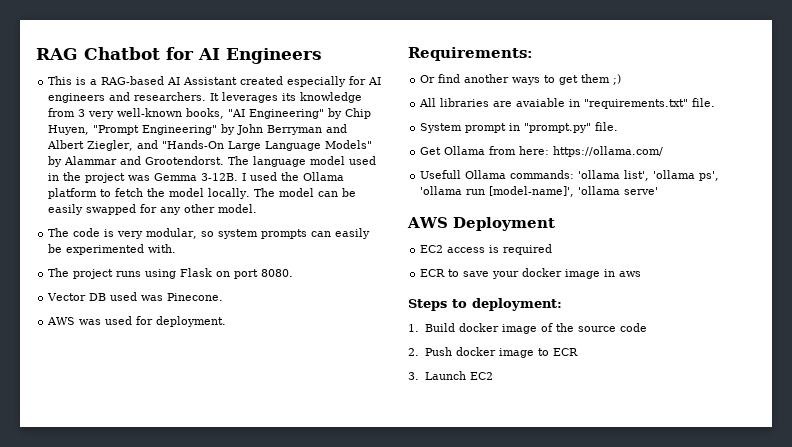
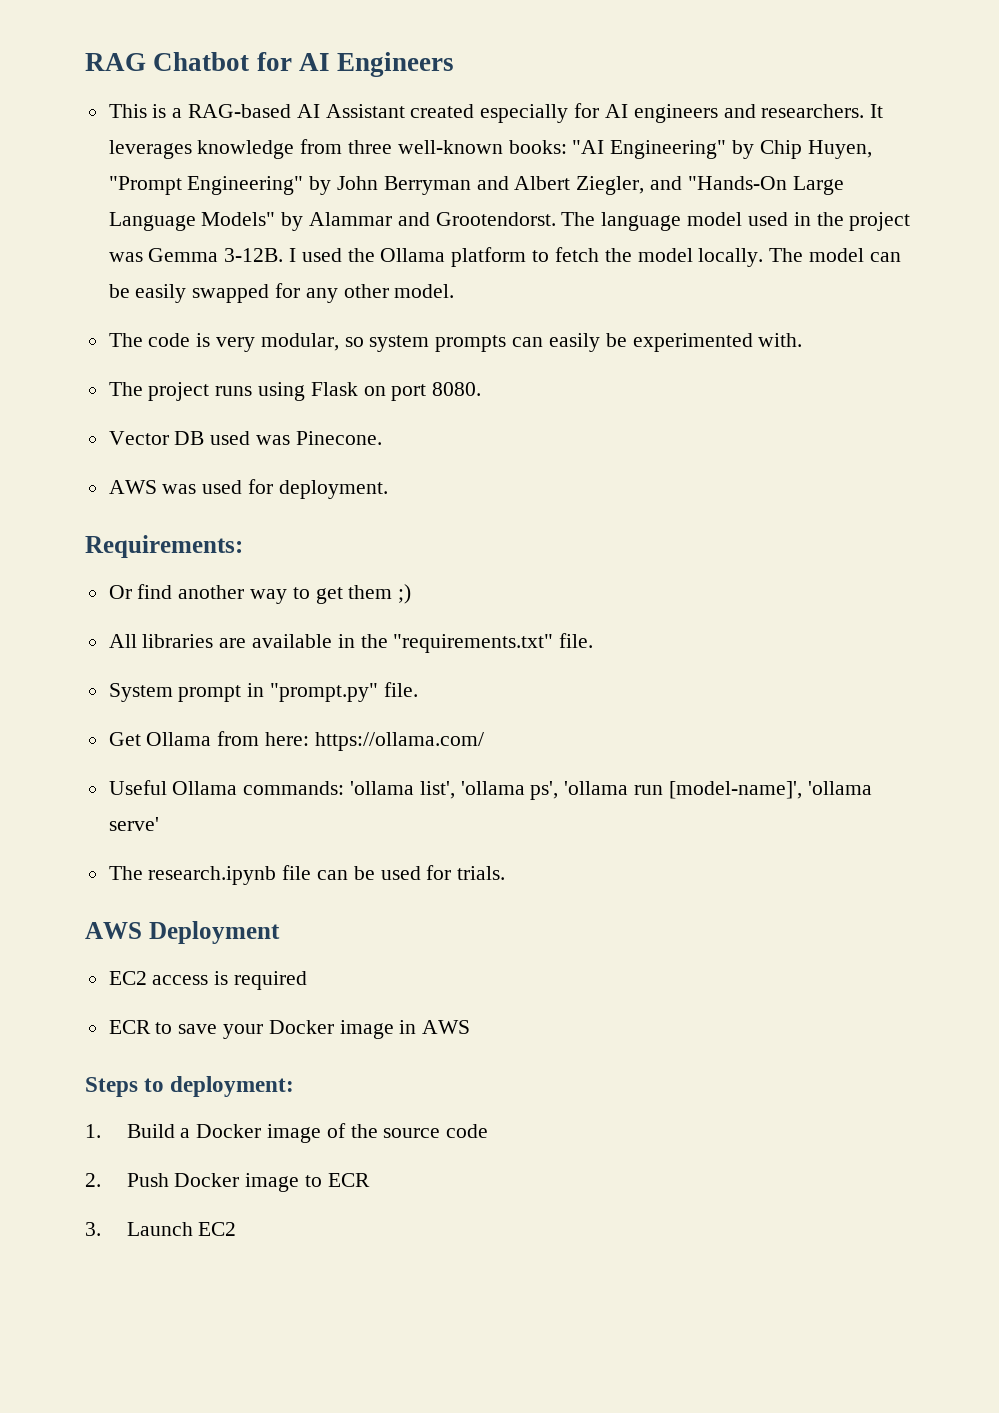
[282,93,297,101] its -> (192, 149) none
[78,108,225,119] 3 very well-known books, -> [348,140,567,154] three well-known books:
[512,77,541,85] ways -> [250,589,288,604] way
[516,98,581,107] avaiable in -> [252,634,388,648] available in the
[420,170,462,179] Usefull -> [108,780,167,795] Useful
(659, 191) none -> [108,865,506,885] // The research.ipynb file can be used for trials.
[522,268,563,277] docker -> [268,1020,334,1034] Docker
[619,271,642,277] aws -> [422,1020,471,1034] AWS
[458,323,499,332] docker -> [180,1124,262,1138] a Docker
[455,347,496,356] docker -> [174,1173,240,1187] Docker

